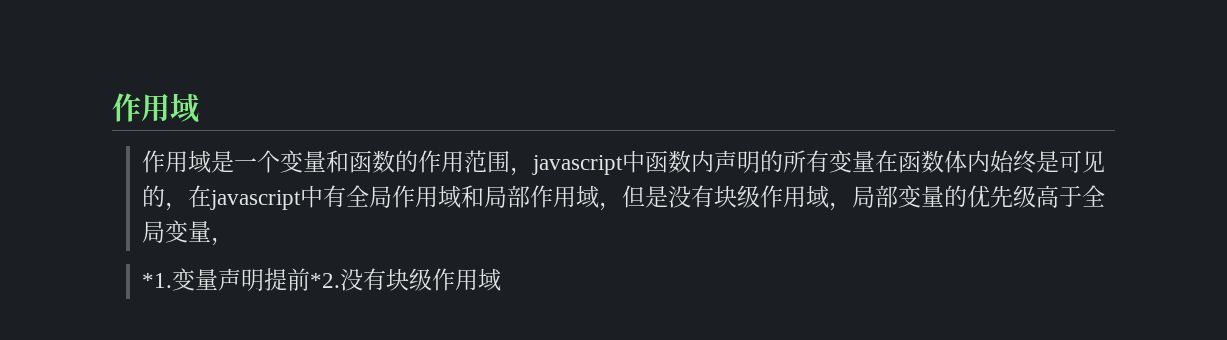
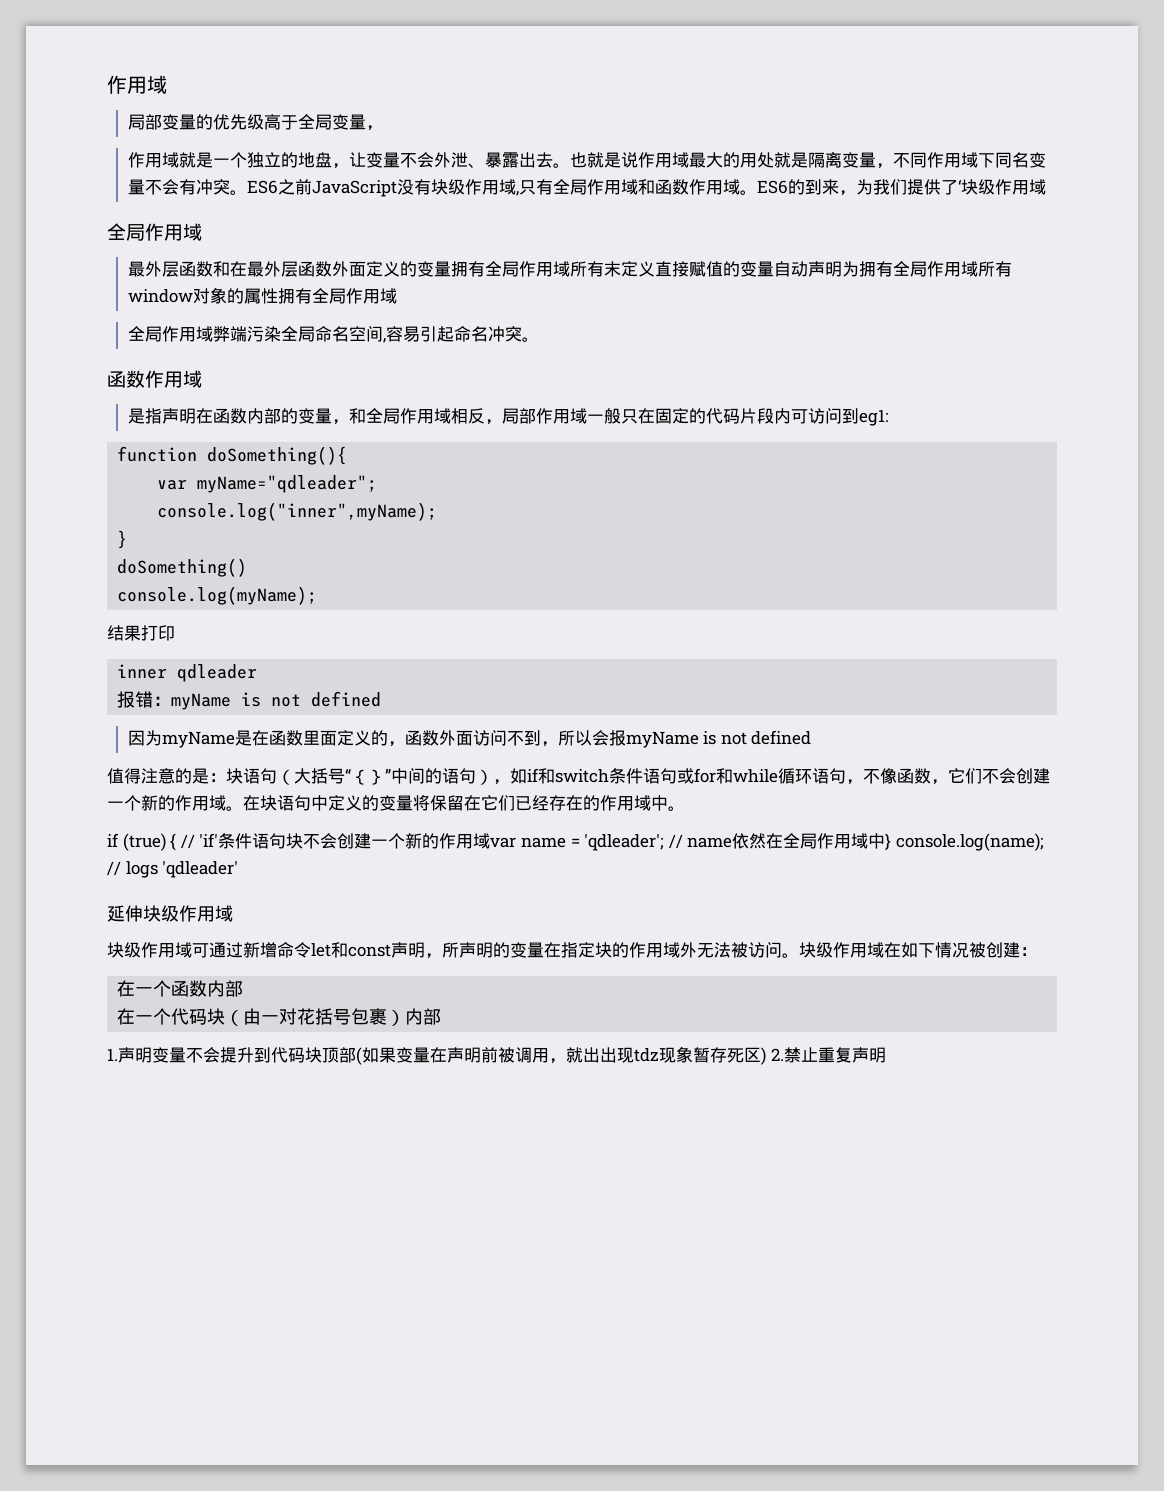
[112,93,199,123] [142,150,1106,176] [142,185,853,211] 作用域 // 作用域是一个变量和函数的作用范围，javascript中函数内声明的所有变量在函数体内始终是可见的，在javascript中有全局作用域和局部作用域，但是没有块级作用域， -> [107,75,167,94] 作用域 //
[142,268,502,291] *1.变量声明提前*2.没有块级作用域 -> [127,152,1046,169] [127,179,1046,197] [107,223,202,241] [127,261,1012,277] [127,287,397,304] [127,326,539,343] [107,370,202,388] [127,408,888,426] [117,446,348,465] [157,475,378,493] [157,502,438,521] [117,530,128,549] [117,558,248,577] [117,586,318,605] [107,625,175,641] [117,664,258,682] [117,691,382,710] [127,730,812,748] [107,768,1050,785] [107,795,685,811] [107,833,1044,851] [107,861,239,878] [107,905,233,922] [107,942,1037,959] [117,980,244,997] [117,1008,442,1026] [107,1046,886,1065] 作用域就是一个独立的地盘，让变量不会外泄、暴露出去。也就是说作用域最大的用处就是隔离变量，不同作用域下同名变量不会有冲突。ES6之前JavaScript没有块级作用域,只有全局作用域和函数作用域。ES6的到来，为我们提供了‘块级作用域 // 全局作用域 // 最外层函数和在最外层函数外面定义的变量拥有全局作用域所有末定义直接赋值的变量自动声明为拥有全局作用域所有window对象的属性拥有全局作用域 // 全局作用域弊端污染全局命名空间,容易引起命名冲突。 // 函数作用域 // 是指声明在函数内部的变量，和全局作用域相反，局部作用域一般只在固定的代码片段内可访问到eg1: // function doSomething(){ // var myName="qdleader"; // console.log("inner",myName); // } // doSomething() // console.log(myName); // 结果打印 // inner qdleader // 报错：myName is not defined // 因为myName是在函数里面定义的，函数外面访问不到，所以会报myName is not defined // 值得注意的是：块语句（大括号“｛｝”中间的语句），如if和switch条件语句或for和while循环语句，不像函数，它们不会创建一个新的作用域。在块语句中定义的变量将保留在它们已经存在的作用域中。 // if (true) { // 'if'条件语句块不会创建一个新的作用域var name = 'qdleader'; // name依然在全局作用域中} console.log(name); // logs 'qdleader' // 延伸块级作用域 // 块级作用域可通过新增命令let和const声明，所声明的变量在指定块的作用域外无法被访问。块级作用域在如下情况被创建： // 在一个函数内部 // 在一个代码块（由一对花括号包裹）内部 // 1.声明变量不会提升到代码块顶部(如果变量在声明前被调用，就出出现tdz现象暂存死区) 2.禁止重复声明

